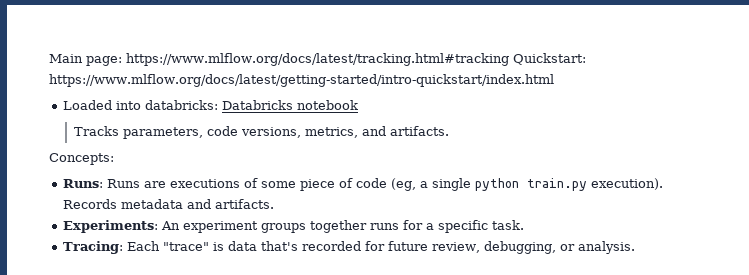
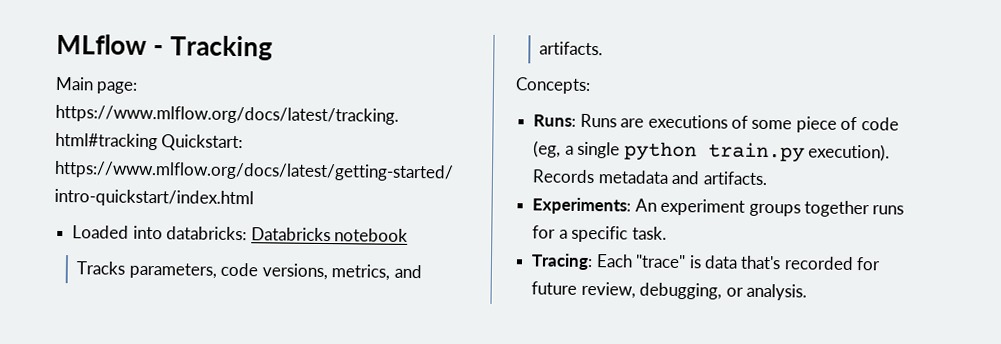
(49, 58) none -> [56,33,274,61] MLflow - Tracking //

